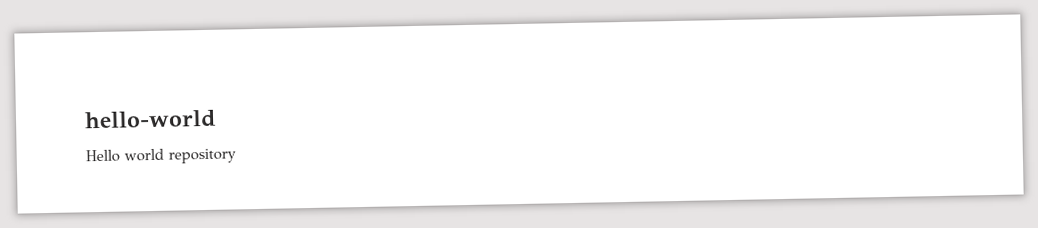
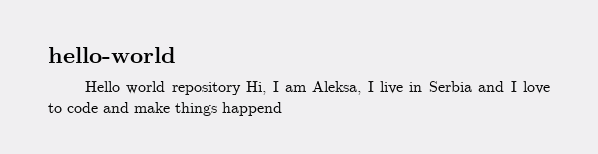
(236, 156) none -> [246,81,550,95] [48,102,282,116] Hi, I am Aleksa, I live in Serbia and I love to code and make things happend

